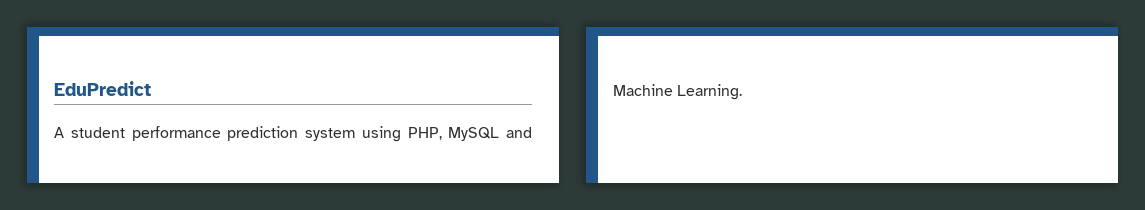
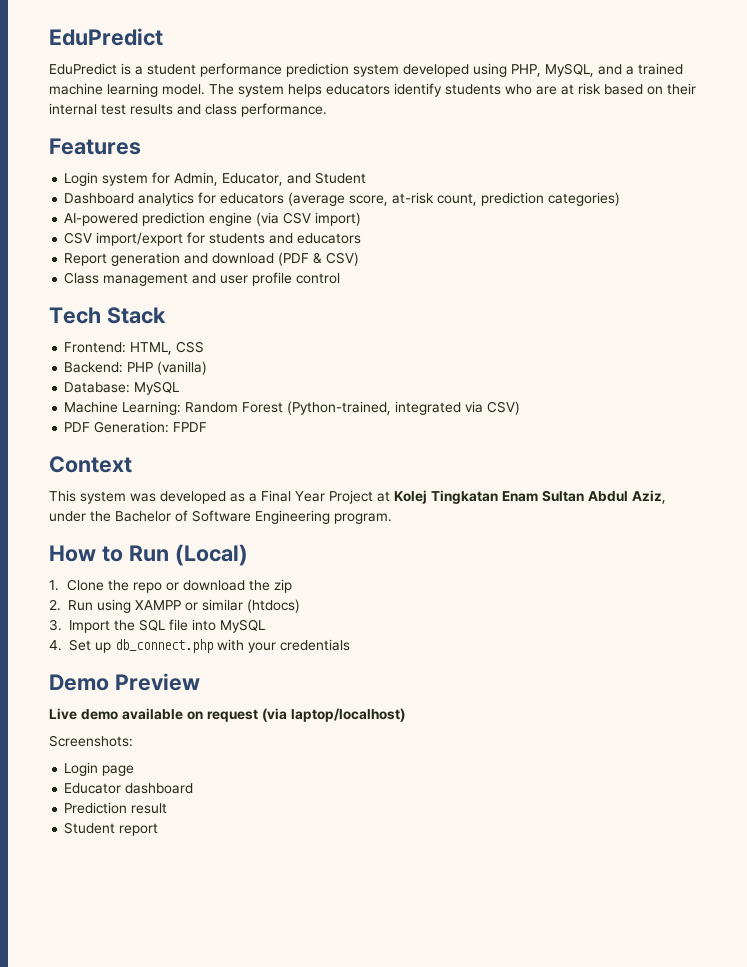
[54,127,64,138] A -> [49,63,143,75] EduPredict is a
(355, 134) none -> [403,64,469,77] developed
[448,127,532,141] [613,84,743,100] MySQL and Machine Learning. -> [545,63,683,77] [49,83,696,97] [49,103,327,117] [49,138,141,155] [64,172,367,186] [64,192,621,206] [64,212,362,226] [64,232,362,246] [64,252,360,266] [64,272,341,286] [49,307,166,324] [64,341,205,355] [64,361,208,375] [64,381,180,395] [64,401,521,415] [64,421,208,433] [49,456,132,473] [49,490,666,504] [49,510,392,524] [49,544,248,566] [49,579,292,593] [49,599,300,613] [49,619,265,633] [49,639,350,653] [49,673,200,691] [49,708,405,722] [49,735,133,747] [64,762,135,776] [64,783,194,794] [64,802,168,814] [64,822,159,836] MySQL, and a trained machine learning model. The system helps educators identify students who are at risk based on their internal test results and class performance. // Features // Login system for Admin, Educator, and Student // Dashboard analytics for educators (average score, at-risk count, prediction categories) // AI-powered prediction engine (via CSV import) // CSV import/export for students and educators // Report generation and download (PDF & CSV) // Class management and user profile control // Tech Stack // Frontend: HTML, CSS // Backend: PHP (vanilla) // Database: MySQL // Machine Learning: Random Forest (Python-trained, integrated via CSV) // PDF Generation: FPDF // Context // This system was developed as a Final Year Project at Kolej Tingkatan Enam Sultan Abdul Aziz, under the Bachelor of Software Engineering program. // How to Run (Local) // 1. Clone the repo or download the zip // 2. Run using XAMPP or similar (htdocs) // 3. Import the SQL file into MySQL // 4. Set up db_connect.php with your credentials // Demo Preview // Live demo available on request (via laptop/localhost) // Screenshots: // Login page // Educator dashboard // Prediction result // Student report

